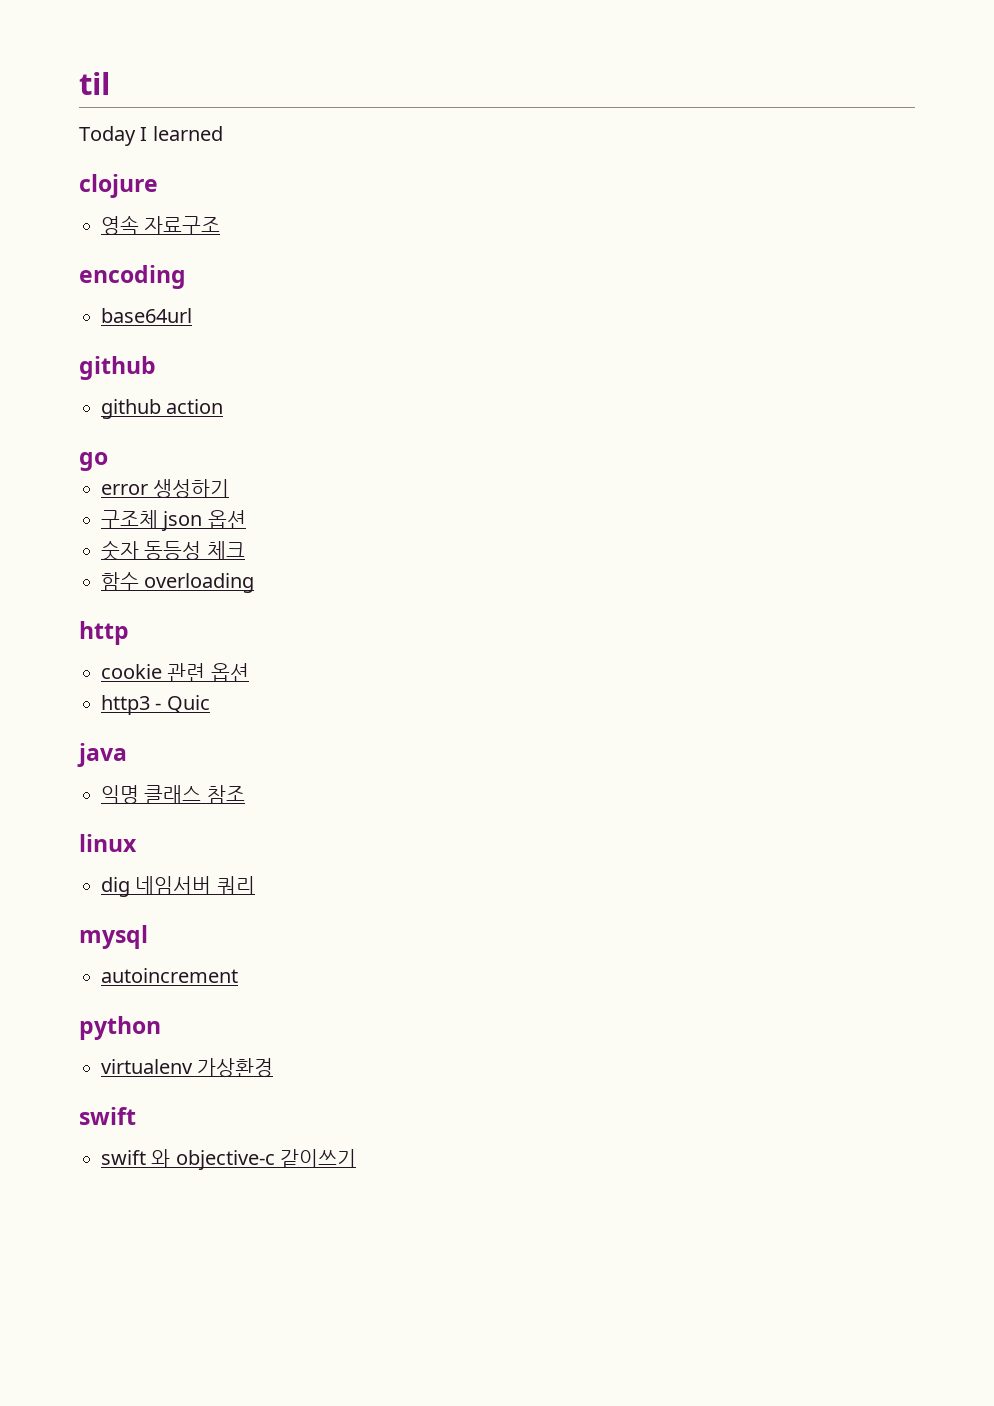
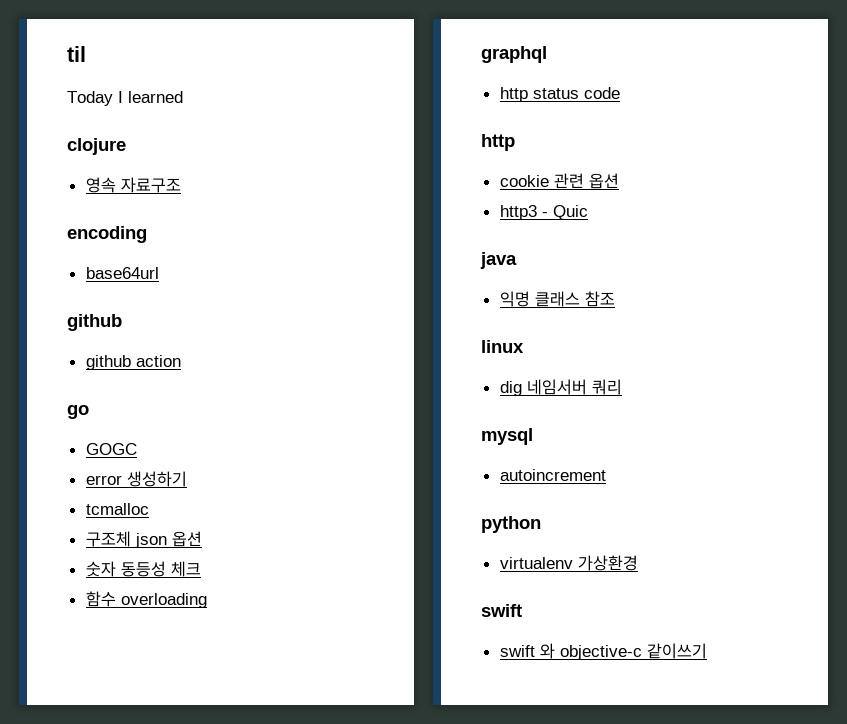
(108, 461) none -> [85,443,137,455] // GOGC
(230, 488) none -> [85,503,149,515] // tcmalloc
(255, 583) none -> [481,46,547,63] [499,87,620,102] // graphql // http status code

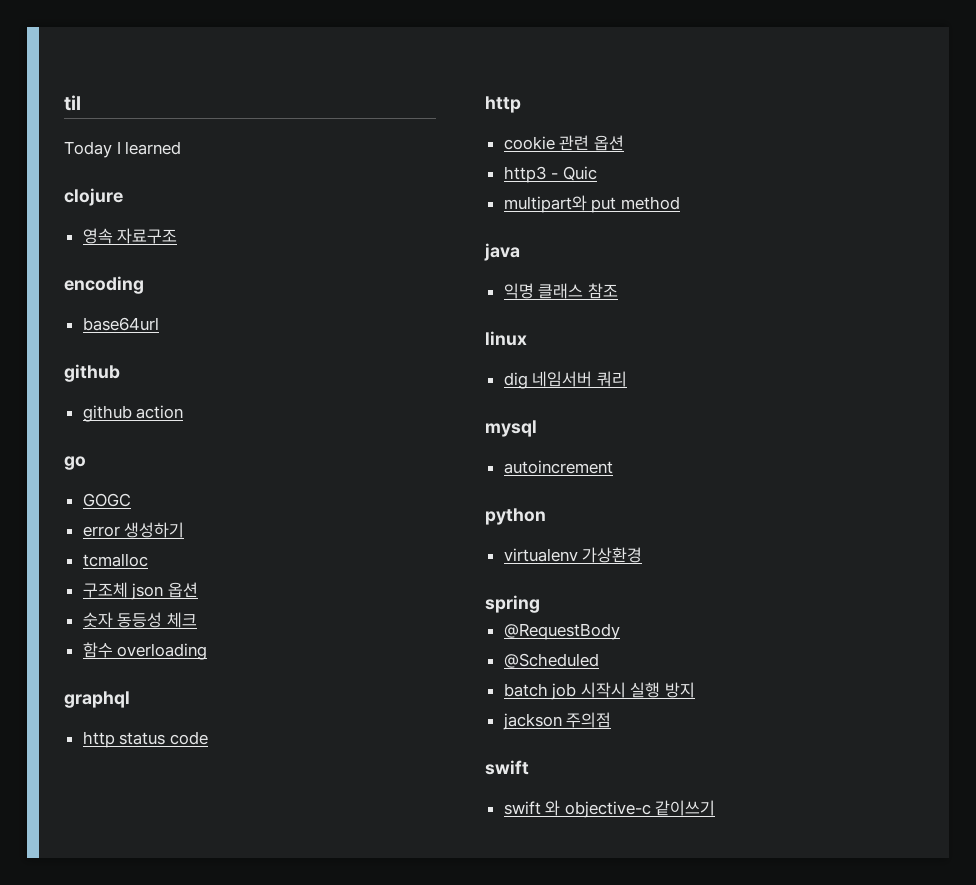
(588, 212) none -> [503,195,680,213] // multipart와 put method
(638, 563) none -> [485,595,540,613] [503,623,620,640] [503,653,599,668] [503,682,696,700] [502,712,612,730] // spring // @RequestBody // @Scheduled // batch job 시작시 실행 방지 // jackson 주의점

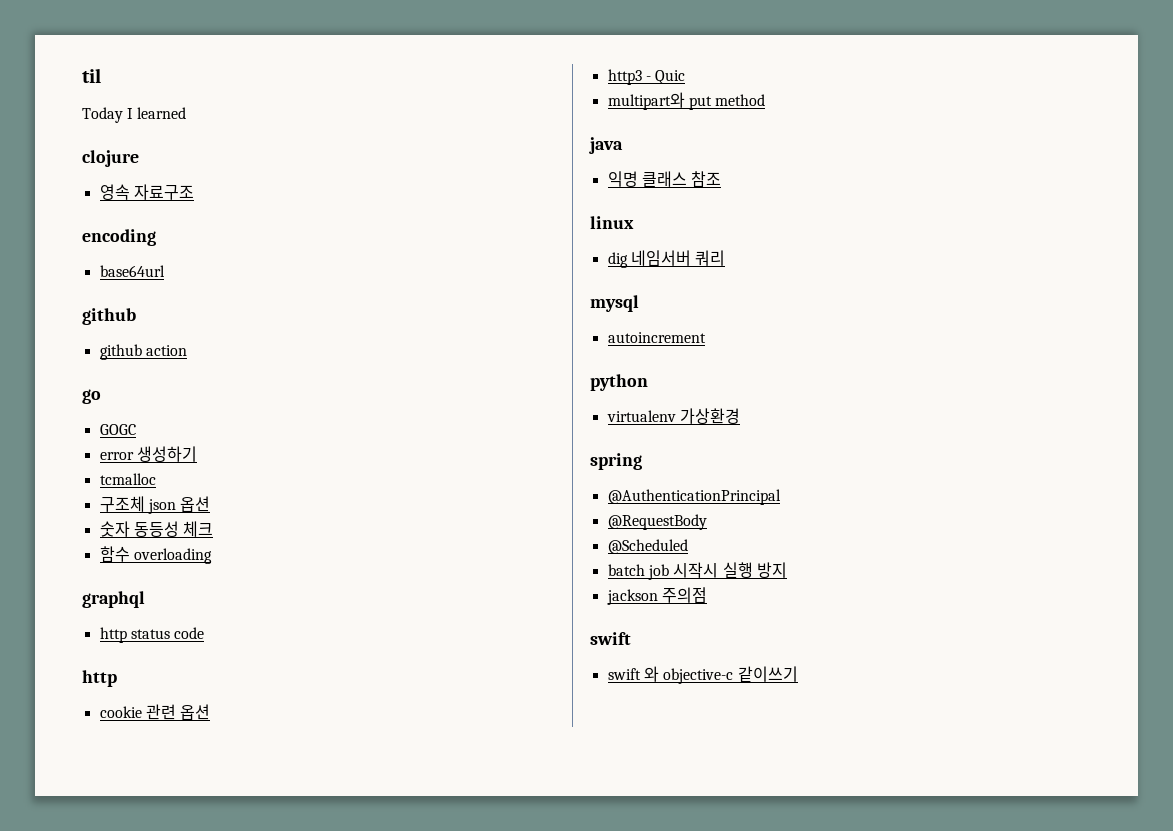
(540, 604) none -> [607,489,781,505] // @AuthenticationPrincipal

